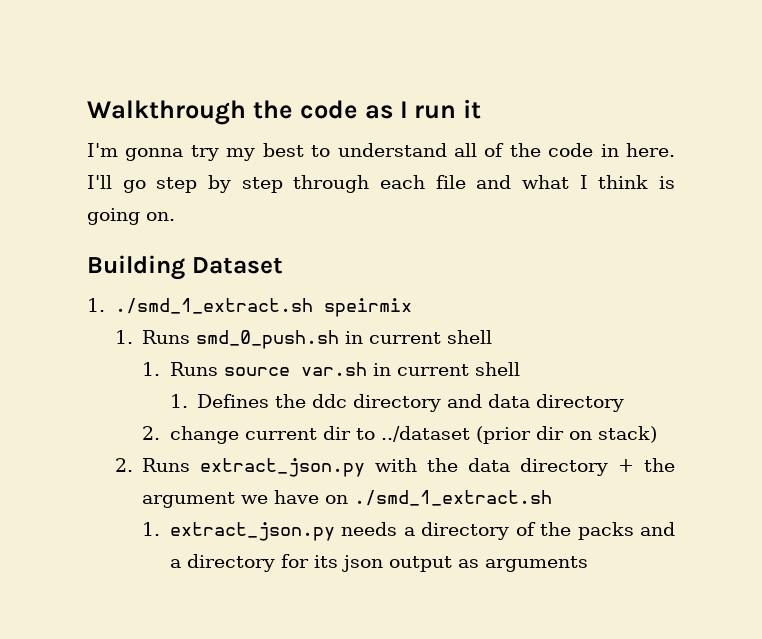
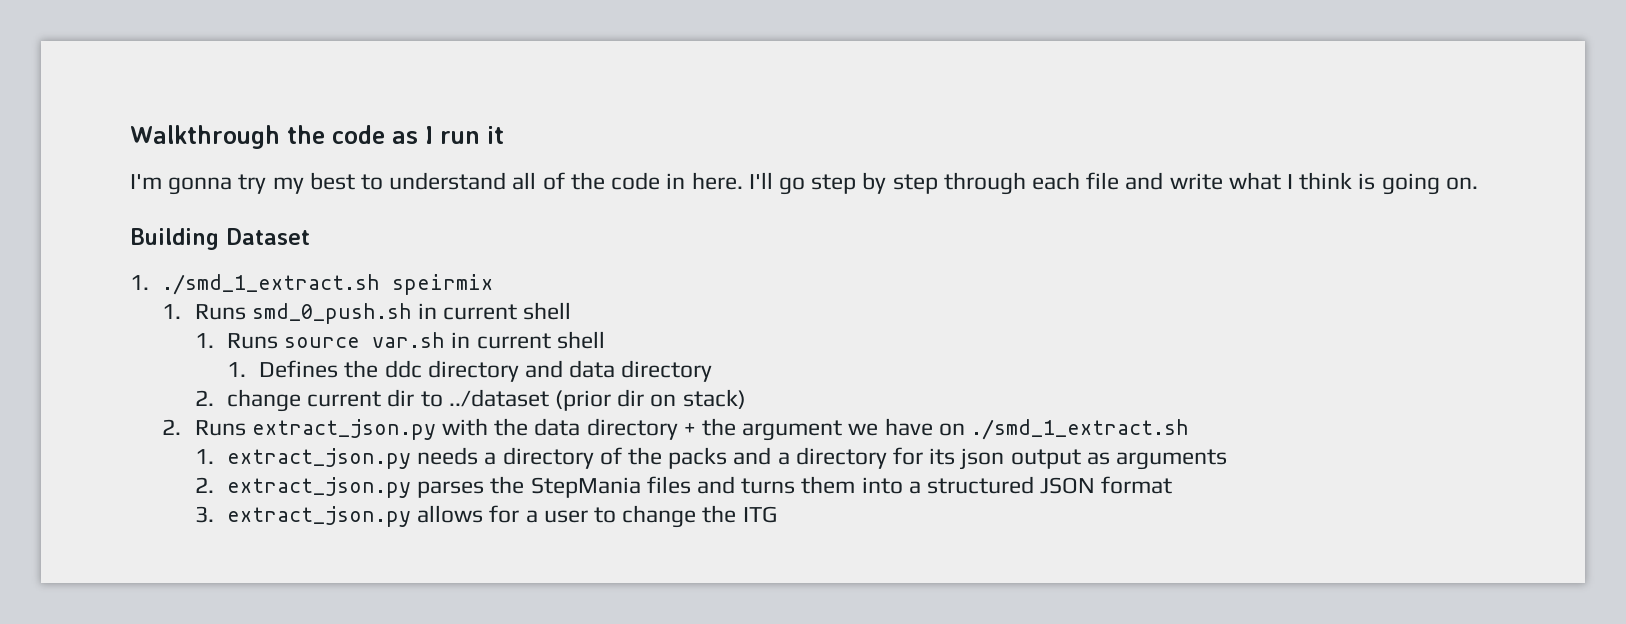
(512, 182) none -> [1169,173,1223,190] write
(588, 564) none -> [194,476,1173,498] [194,505,777,528] // 2. extract_json.py parses the StepMania files and turns them into a structured JSON format // 3. extract_json.py allows for a user to change the ITG

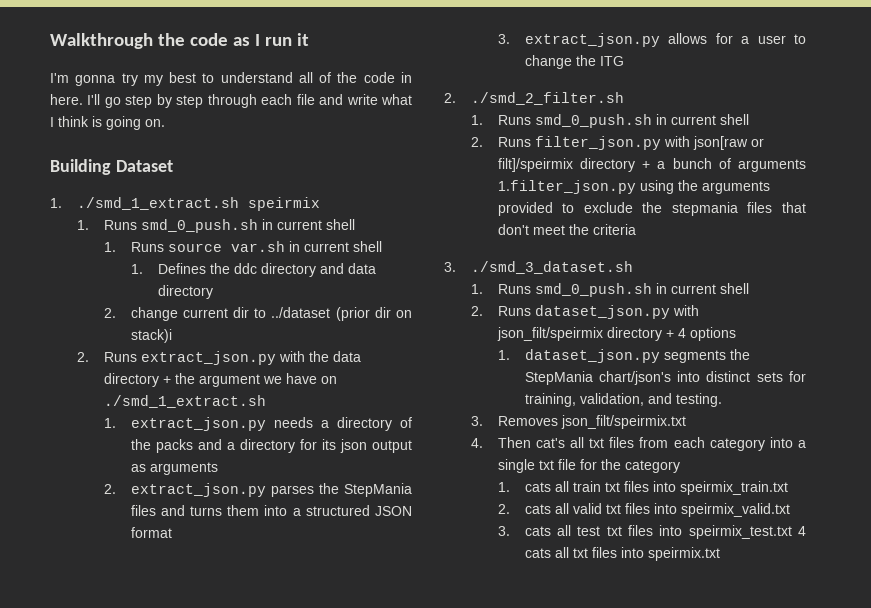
[682,389,746,409] stack) -> [130,329,172,343] stack)i
(777, 514) none -> [444,92,624,105] [470,114,749,128] [470,136,764,150] [497,158,806,172] [497,180,770,194] [497,202,806,216] [497,224,636,235] [444,261,633,274] [470,283,749,297] [470,305,699,319] [496,327,736,341] [497,349,750,363] [524,371,806,385] [524,393,722,407] [470,415,686,429] [470,437,806,451] [497,459,680,473] [497,481,788,495] [497,503,790,517] [497,525,806,539] [524,547,720,561] // 2. ./smd_2_filter.sh // 1. Runs smd_0_push.sh in current shell // 2. Runs filter_json.py with json[raw or filt]/speirmix directory + a bunch of arguments 1.filter_json.py using the arguments provided to exclude the stepmania files that don't meet the criteria // 3. ./smd_3_dataset.sh // 1. Runs smd_0_push.sh in current shell // 2. Runs dataset_json.py with json_filt/speirmix directory + 4 options // 1. dataset_json.py segments the StepMania chart/json's into distinct sets for training, validation, and testing. // 3. Removes json_filt/speirmix.txt // 4. Then cat's all txt files from each category into a single txt file for the category // 1. cats all train txt files into speirmix_train.txt // 2. cats all valid txt files into speirmix_valid.txt // 3. cats all test txt files into speirmix_test.txt 4 cats all txt files into speirmix.txt

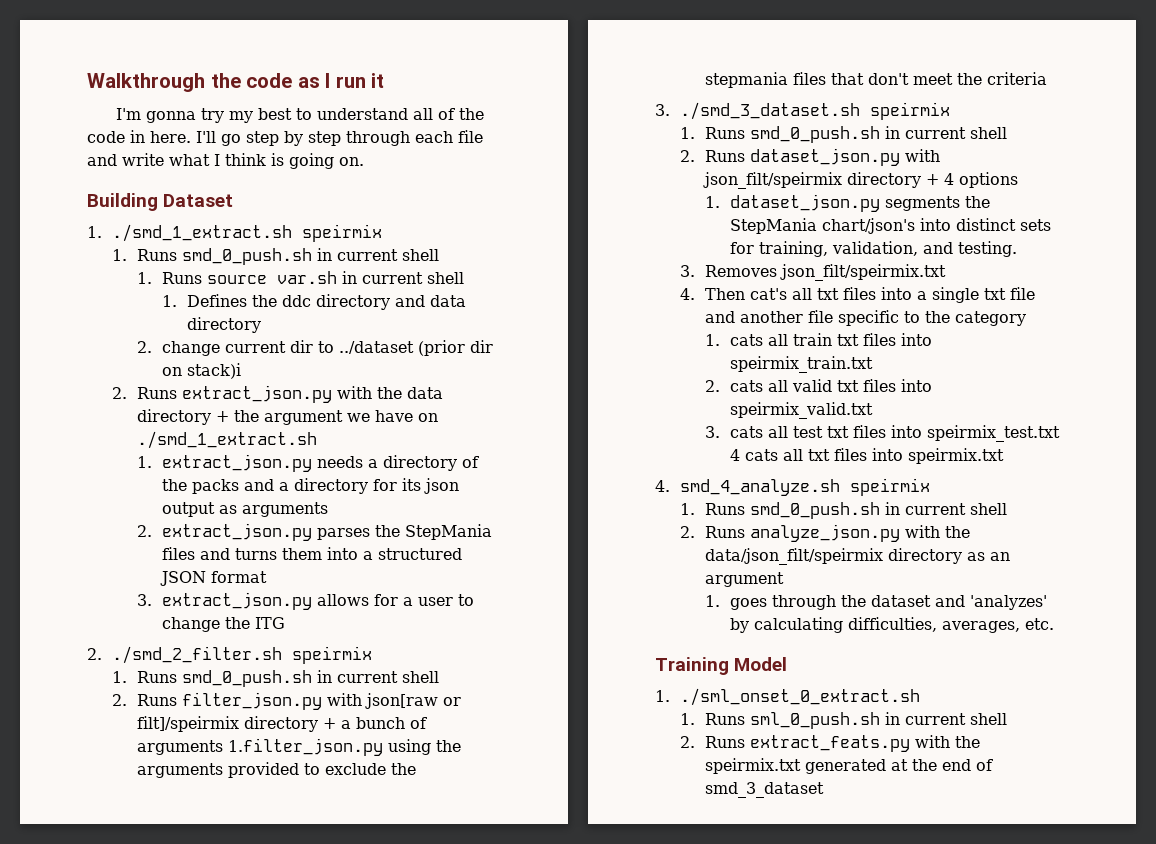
(624, 98) none -> [292,646,373,664] speirmix
(633, 267) none -> [870,102,951,120] speirmix
[639,437,765,451] from each category -> (877, 293) none
[579,459,597,470] for -> [705,310,921,326] and another file specific to
(720, 554) none -> [655,478,931,496] [680,502,1008,519] [680,524,971,542] [705,548,1011,565] [705,572,785,587] [705,595,1048,610] [730,617,1055,633] [655,657,788,675] [655,688,921,706] [680,712,1008,729] [680,735,981,752] [705,758,994,774] [705,782,825,798] // 4. smd_4_analyze.sh speirmix // 1. Runs smd_0_push.sh in current shell // 2. Runs analyze_json.py with the data/json_filt/speirmix directory as an argument // 1. goes through the dataset and 'analyzes' by calculating difficulties, averages, etc. // Training Model // 1. ./sml_onset_0_extract.sh // 1. Runs sml_0_push.sh in current shell // 2. Runs extract_feats.py with the speirmix.txt generated at the end of smd_3_dataset

